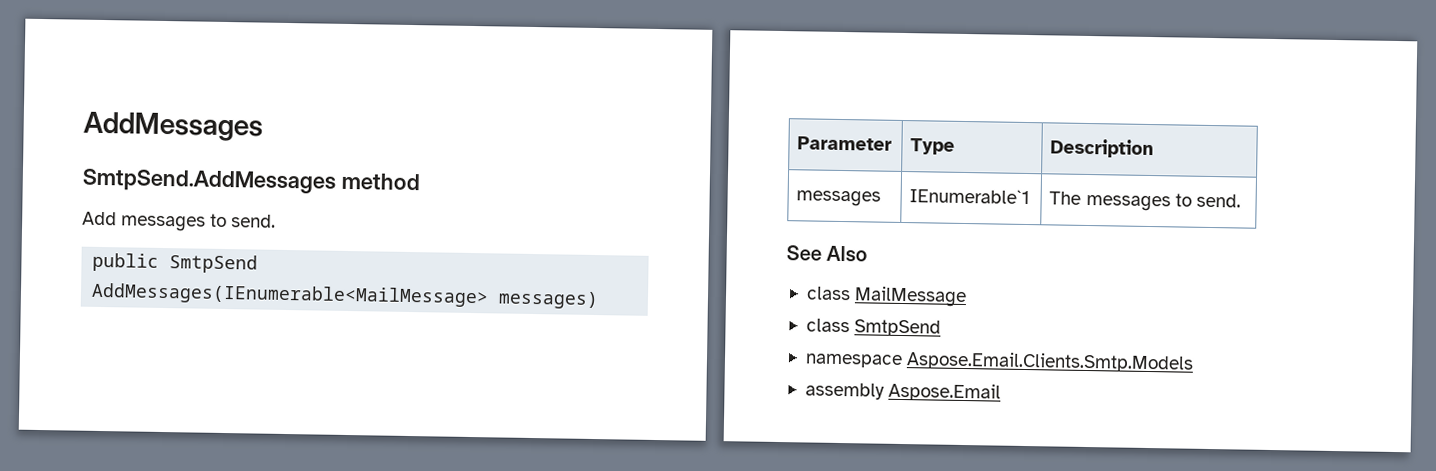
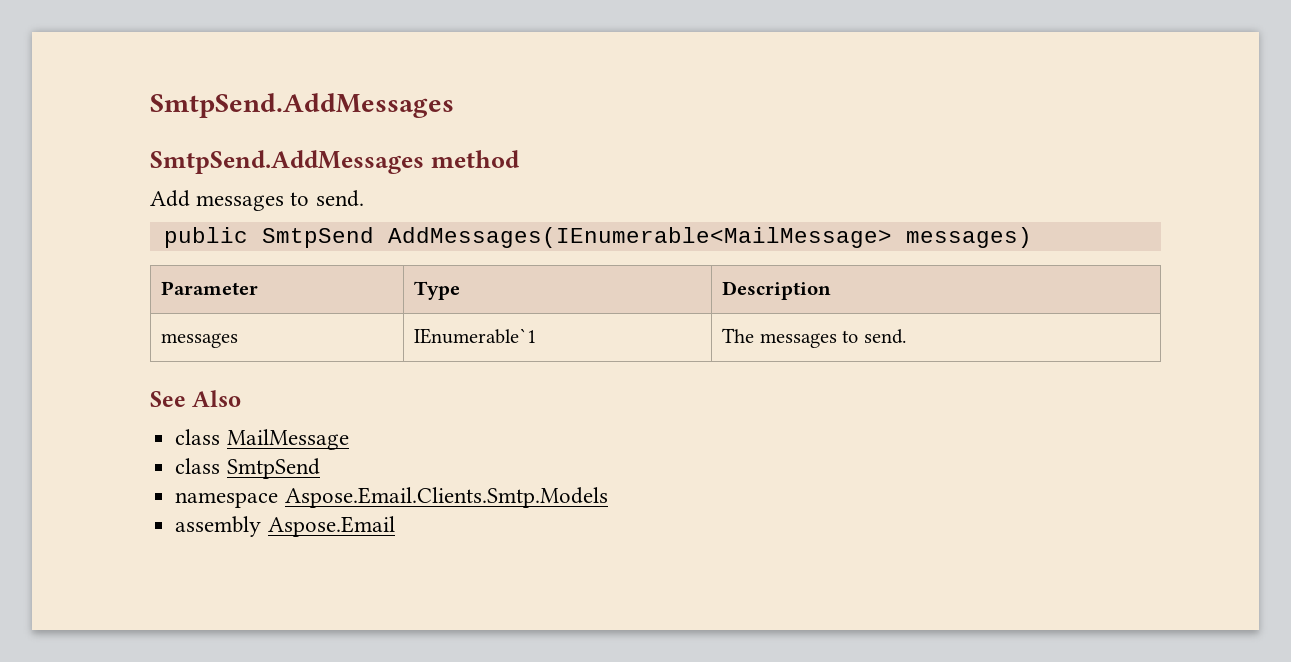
[83,111,263,142] AddMessages -> [150,93,454,118] SmtpSend.AddMessages

